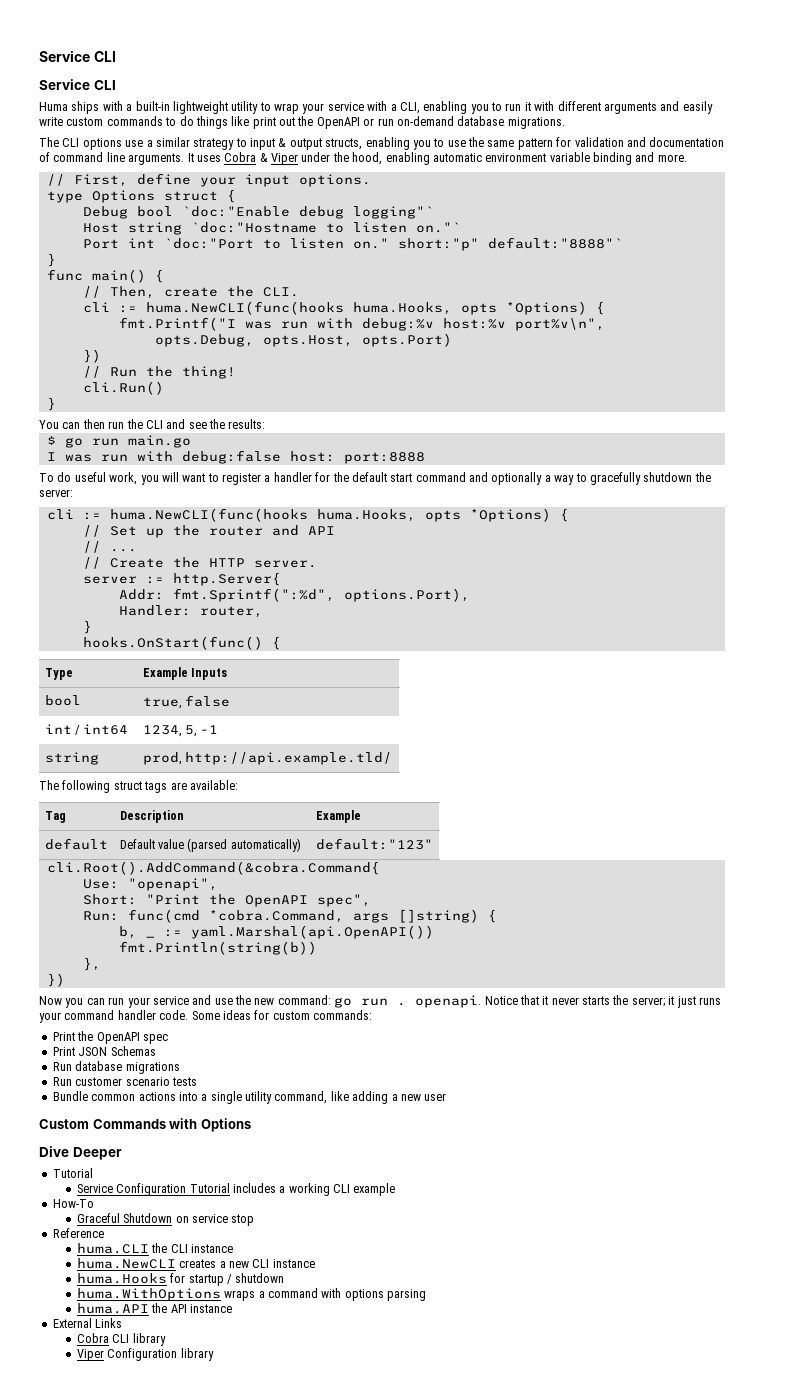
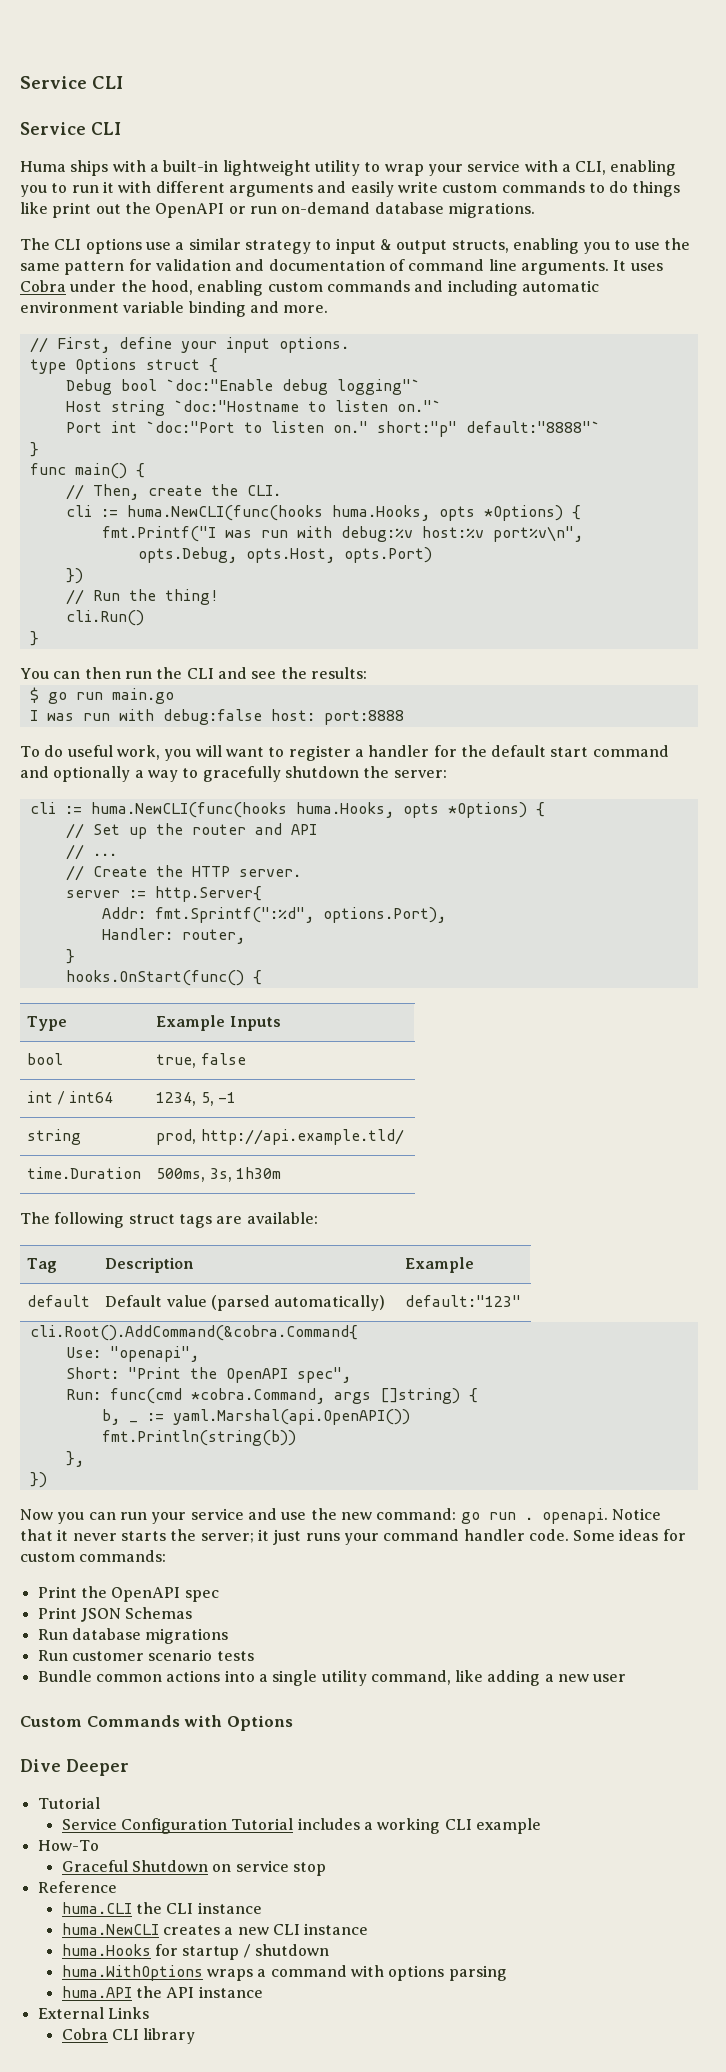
[259,153,298,165] & Viper -> (66, 286) none
(430, 158) none -> [267,280,518,296] custom commands and including
(393, 758) none -> [27,1167,142,1179] [156,1167,282,1182] // time.Duration | 500ms, 3s, 1h30m
[76,1348,214,1361] // Viper Configuration library -> (196, 2036) none

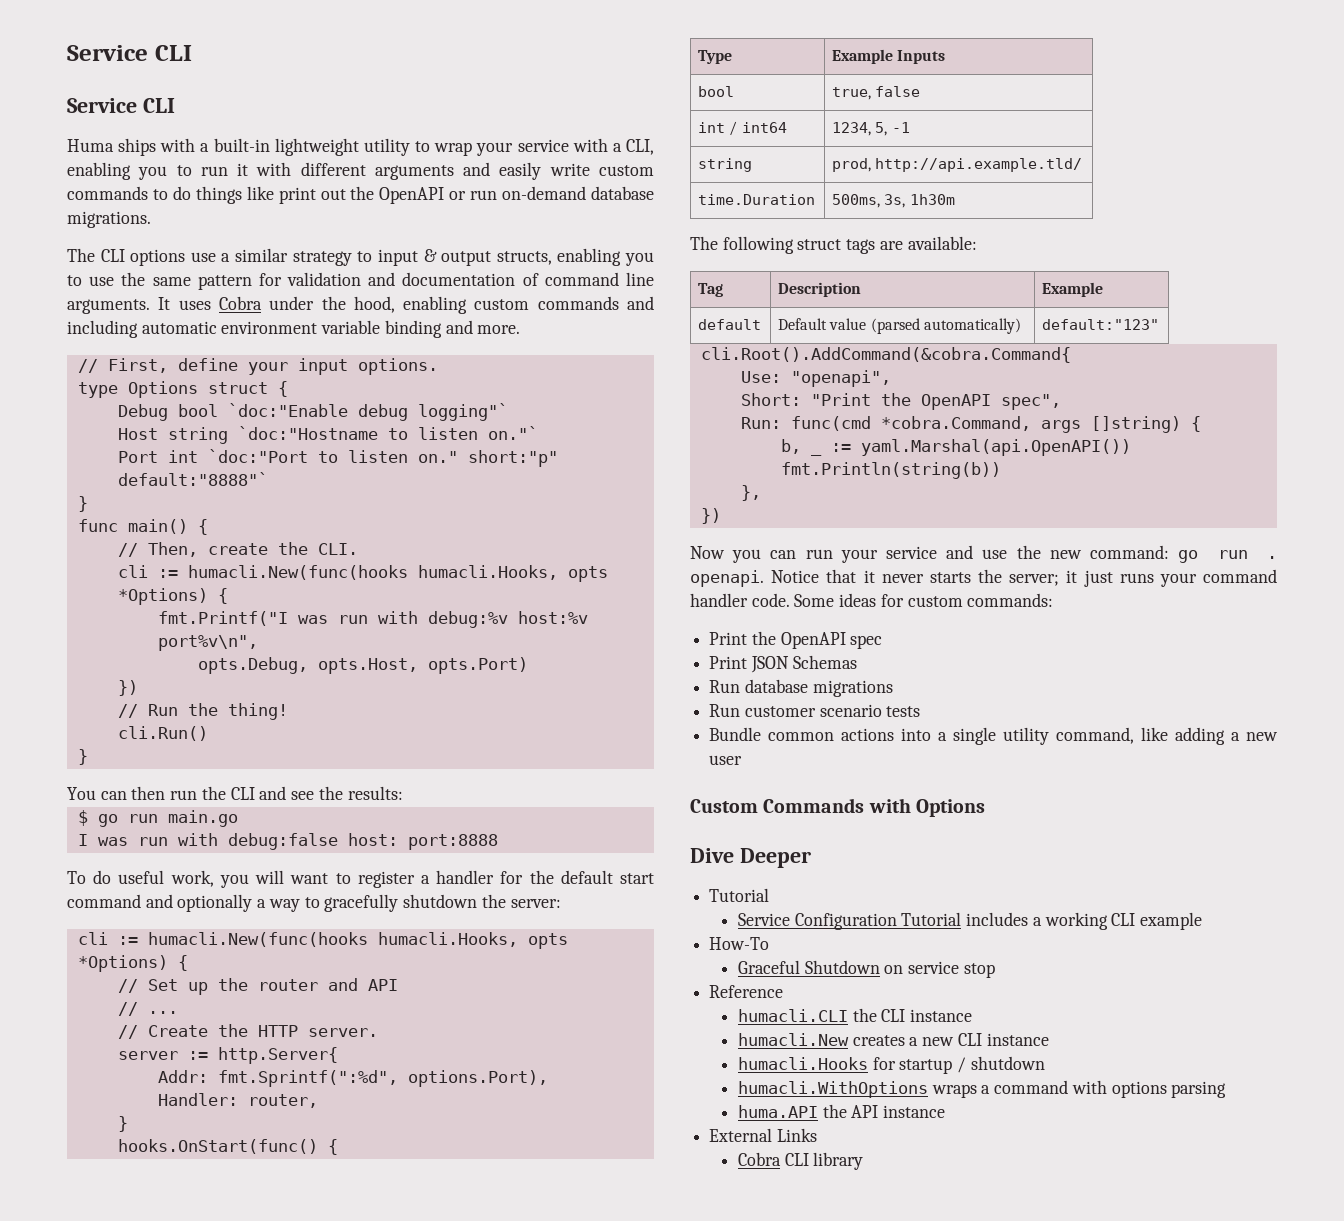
[126,505,430,521] huma.NewCLI(func(hooks huma.Hooks, -> [187,565,558,580] humacli.New(func(hooks humacli.Hooks,
[90,802,394,818] huma.NewCLI(func(hooks huma.Hooks, -> [147,932,518,947] humacli.New(func(hooks humacli.Hooks,
[61,1902,132,1914] huma.CLI -> [738,1009,849,1022] humacli.CLI
[61,1923,159,1935] huma.NewCLI -> [738,1033,850,1046] humacli.New
[61,1944,151,1956] huma.Hooks -> [738,1057,869,1070] humacli.Hooks
[61,1965,203,1981] huma.WithOptions -> [738,1081,929,1098] humacli.WithOptions

